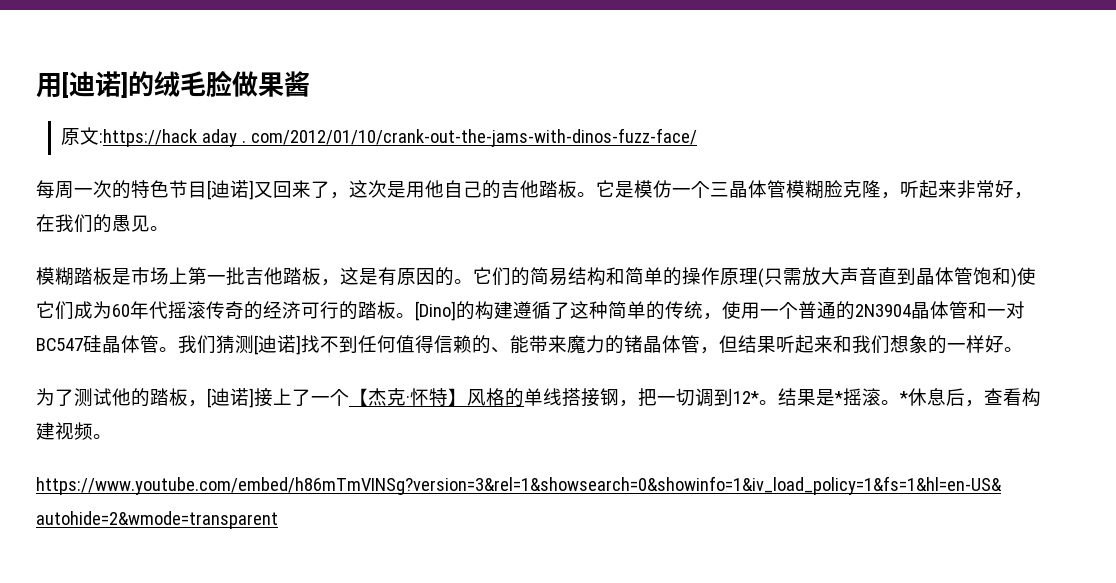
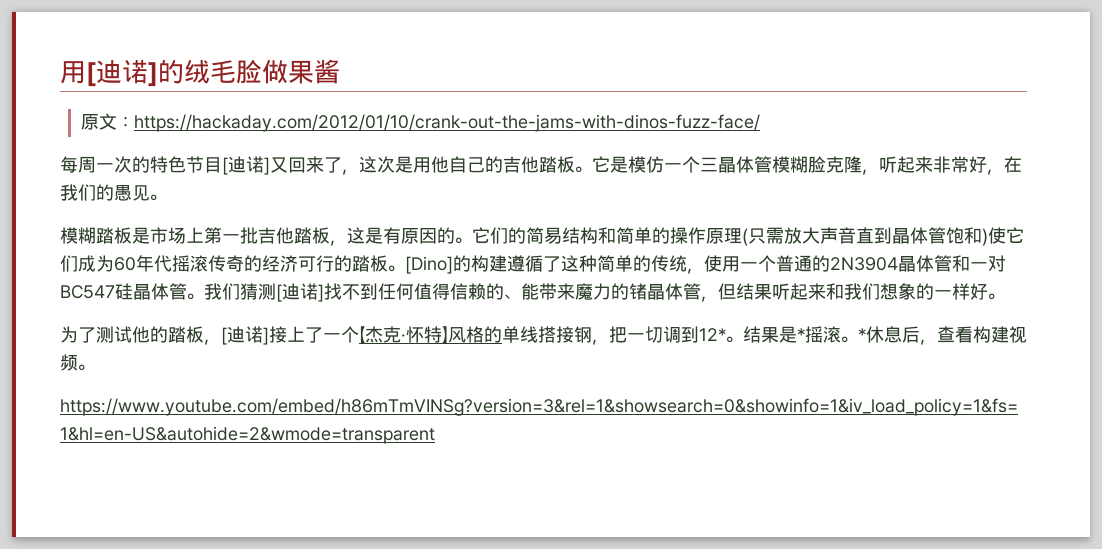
[99,128,698,147] :https://hack aday . com/2012/01/10/crank-out-the-jams-with-dinos-fuzz-face/ -> [116,114,760,132] ：https://hackaday.com/2012/01/10/crank-out-the-jams-with-dinos-fuzz-face/

